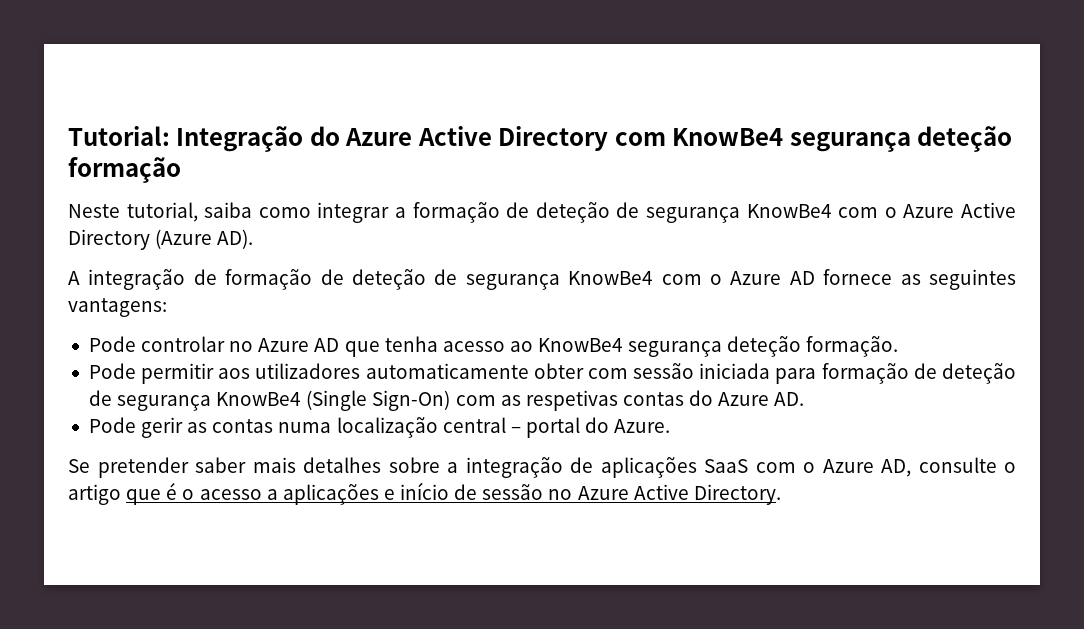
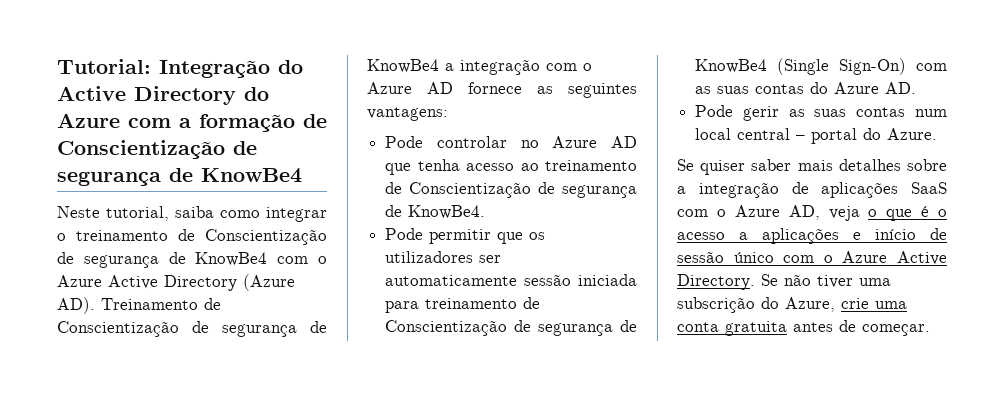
[345,126,1013,152] [68,157,181,183] Azure Active Directory com KnowBe4 segurança deteção formação -> [57,86,269,105] [57,113,327,132] [57,140,257,159] [57,168,302,186] Active Directory do Azure com a formação de Conscientização de segurança de KnowBe4
[395,202,741,223] a formação de deteção de segurança -> [57,229,327,245] [57,252,186,268] o treinamento de Conscientização de segurança de
[68,269,654,290] // A integração de formação de deteção de segurança KnowBe4 -> [101,298,221,310] [57,321,327,337] [367,59,540,75] Treinamento de Conscientização de segurança de KnowBe4 a integração
[538,336,899,357] [88,363,1016,384] [88,390,212,411] KnowBe4 segurança deteção formação. // Pode permitir aos utilizadores automaticamente obter com sessão iniciada para formação de deteção de segurança -> [545,160,637,171] [385,182,637,198] [385,205,486,219] [385,228,546,244] [385,251,502,263] [385,274,637,286] [385,297,541,313] [385,320,637,336] treinamento de Conscientização de segurança de KnowBe4. // Pode permitir que os utilizadores ser automaticamente sessão iniciada para treinamento de Conscientização de segurança de
[525,390,618,411] respetivas -> [717,86,750,94] suas
[212,417,438,438] contas numa localização -> [814,107,947,117] [695,128,732,140] suas contas num local
[97,457,189,478] pretender -> [700,160,746,175] quiser
[918,457,1016,473] [68,484,121,505] consulte o artigo -> [828,206,878,221] veja o
[548,484,781,505] no Azure Active Directory. -> [733,251,947,265] [677,274,891,290] [677,297,907,313] [677,320,930,336] único com o Azure Active Directory. Se não tiver uma subscrição do Azure, crie uma conta gratuita antes de começar.

